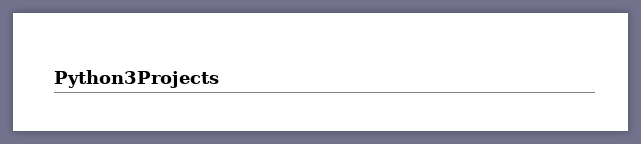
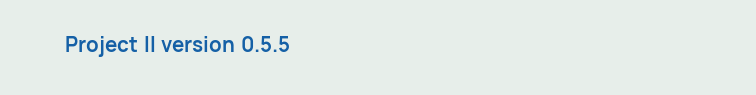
[54,70,219,88] Python3Projects -> [65,36,290,57] Project II version 0.5.5

